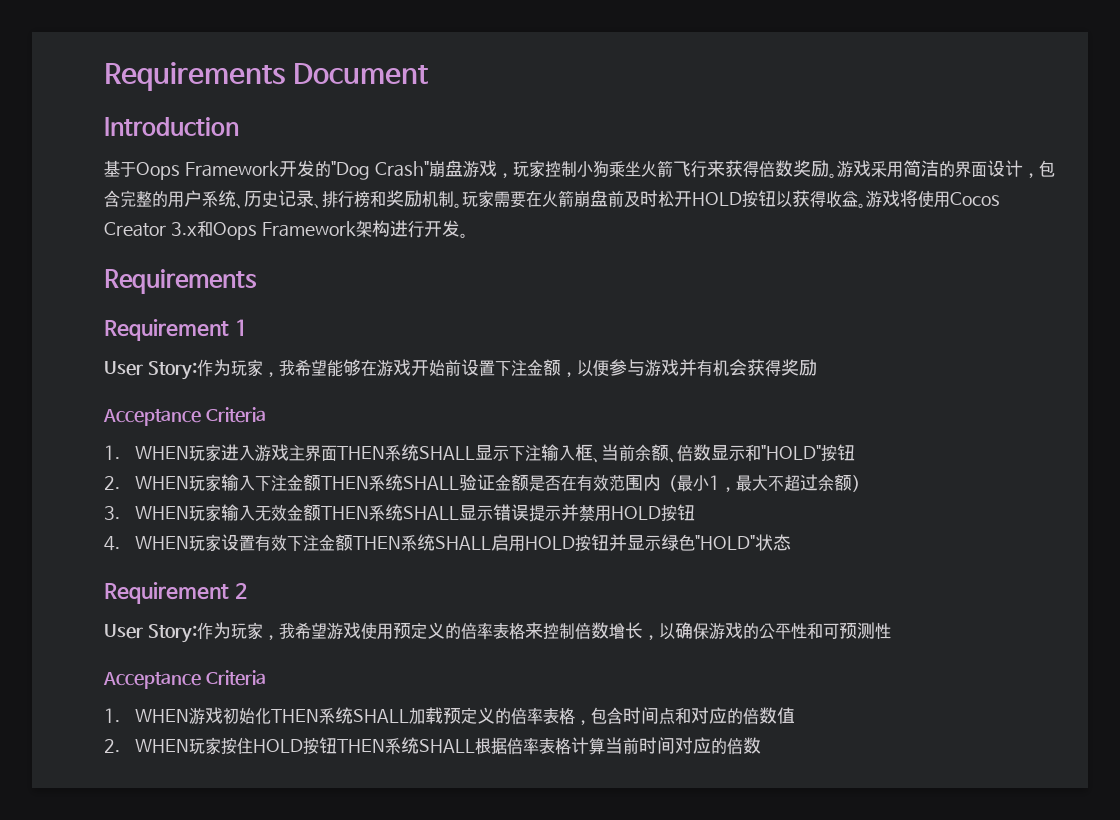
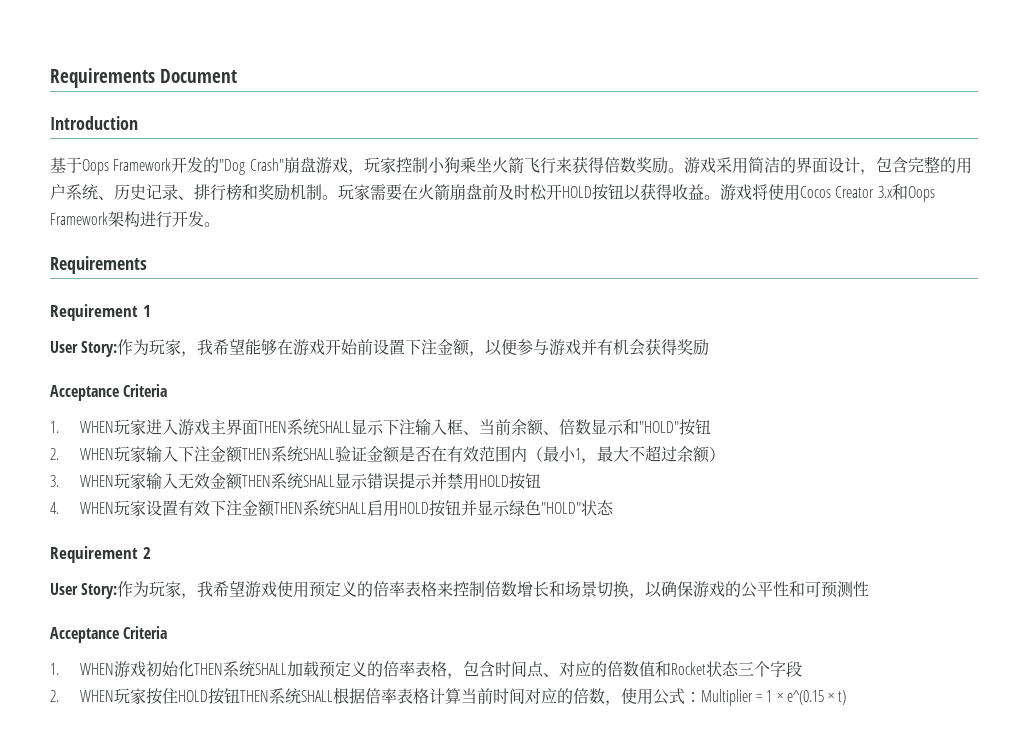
(643, 630) none -> [549,581,630,598] 和场景切换
[675,707,692,725] 和 -> [542,673,559,677] 、
(796, 715) none -> [654,661,802,677] 和Rocket状态三个字段
(762, 745) none -> [604,688,847,706] ，使用公式：Multiplier = 1 × e^(0.15 × t)

